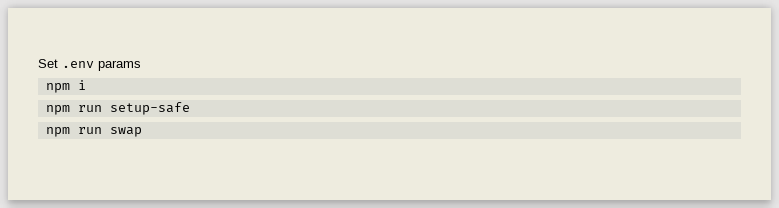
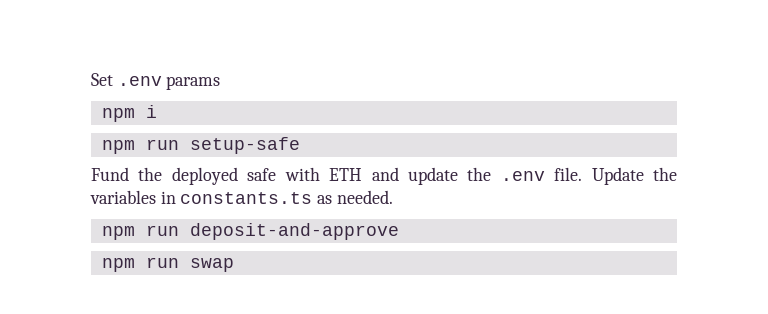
(190, 108) none -> [91,167,677,185] [90,190,393,204] [101,223,399,240] // Fund the deployed safe with ETH and update the .env file. Update the variables in constants.ts as needed. // npm run deposit-and-approve

